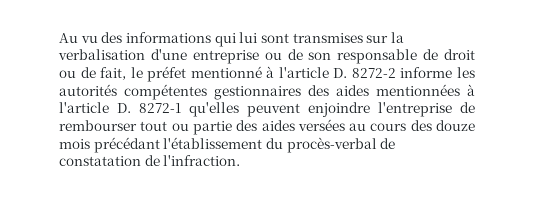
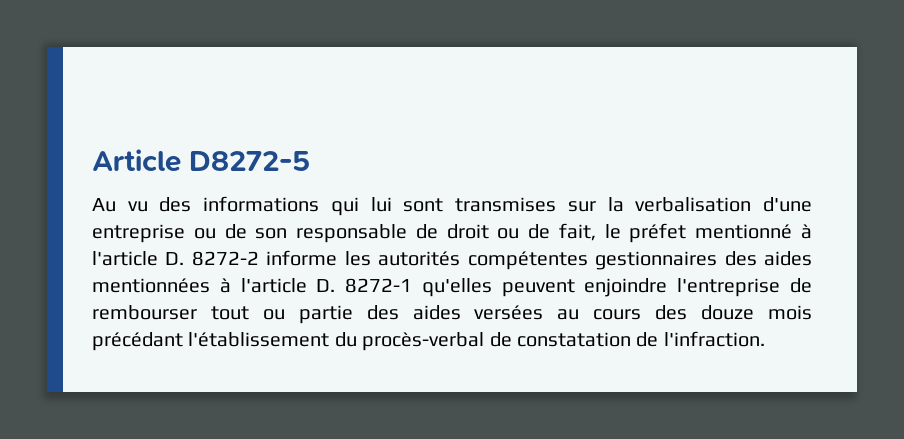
(59, 38) none -> [92,149,311,172] Article D8272-5 //

